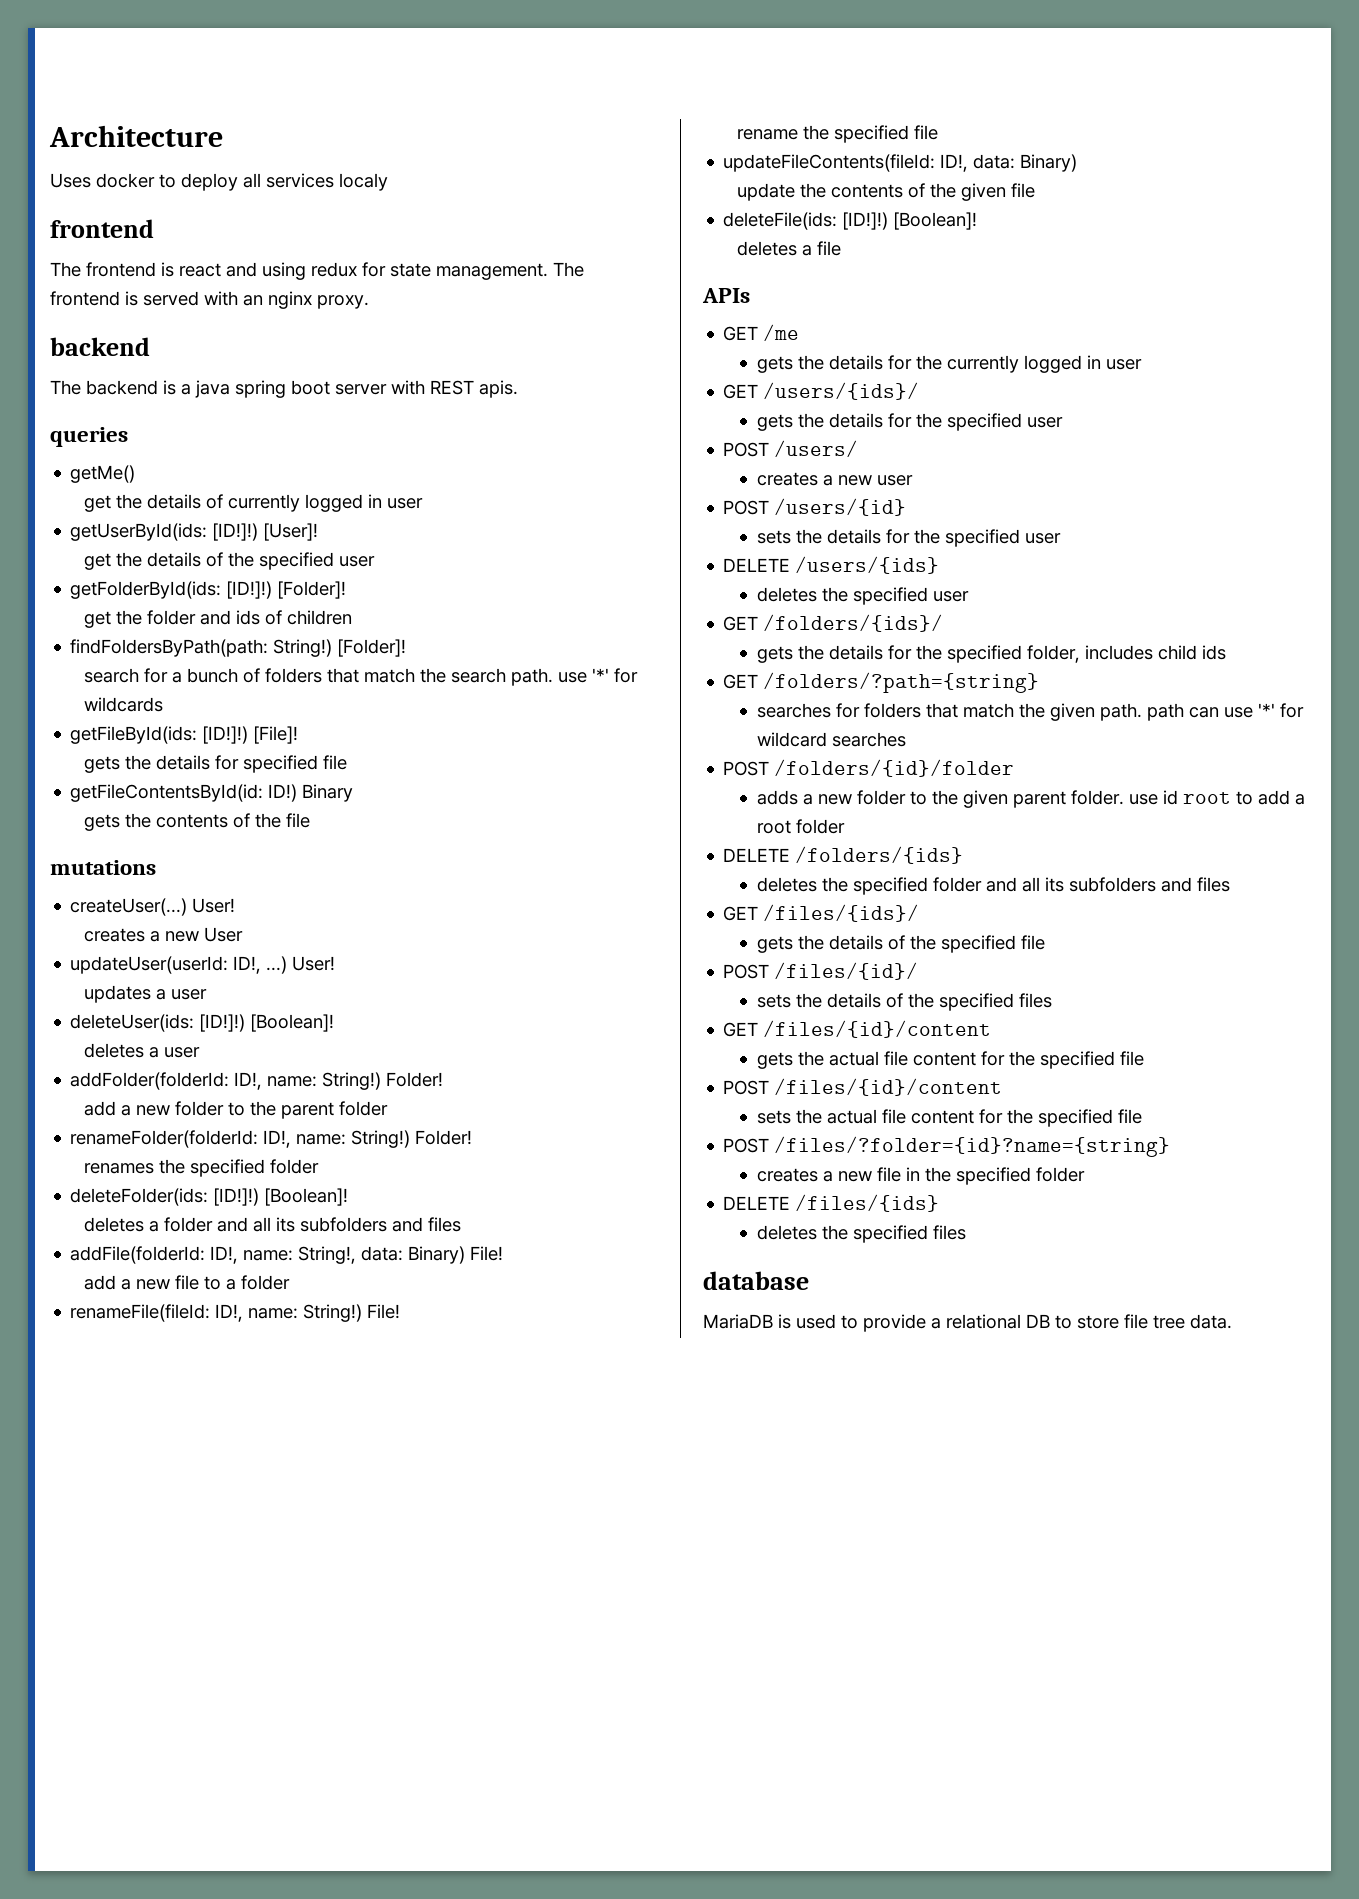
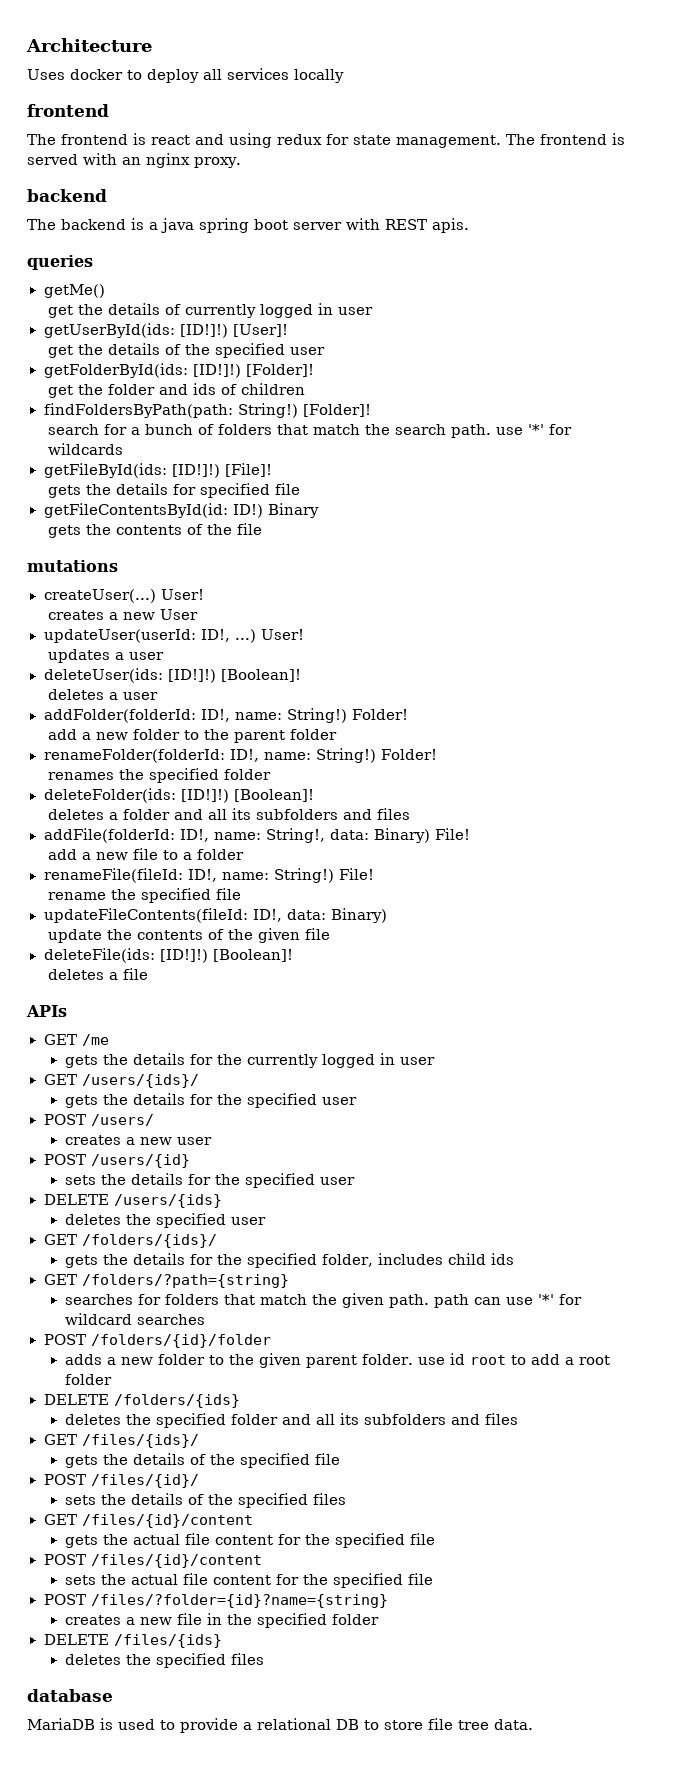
[339,173,388,191] localy -> [294,69,344,83] locally

